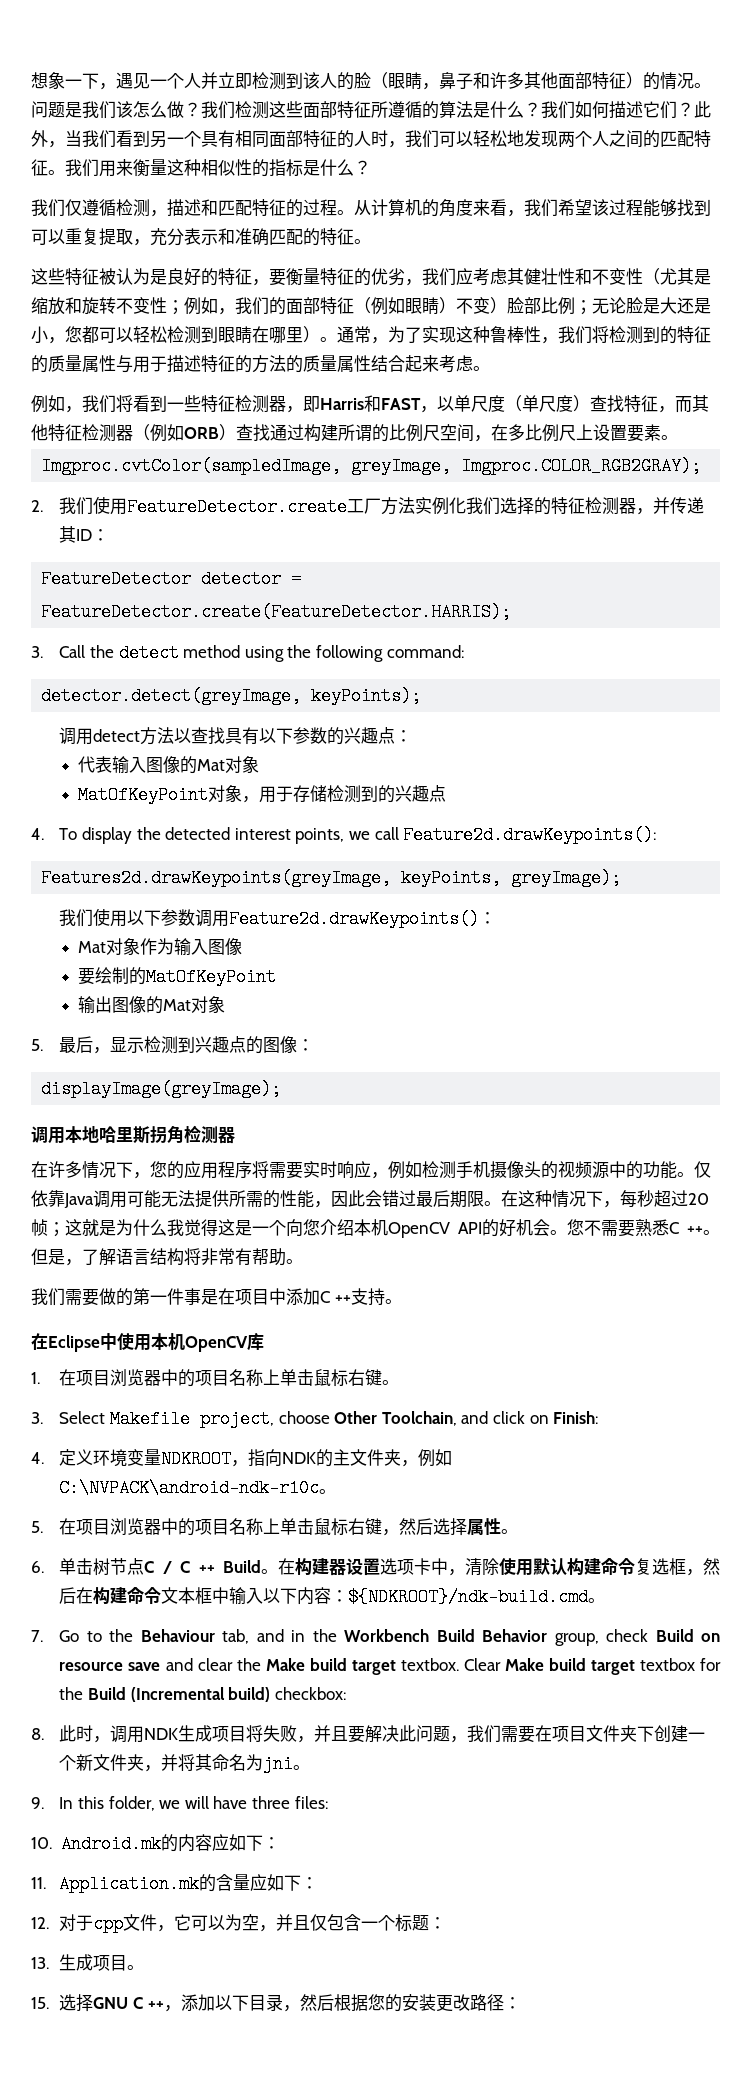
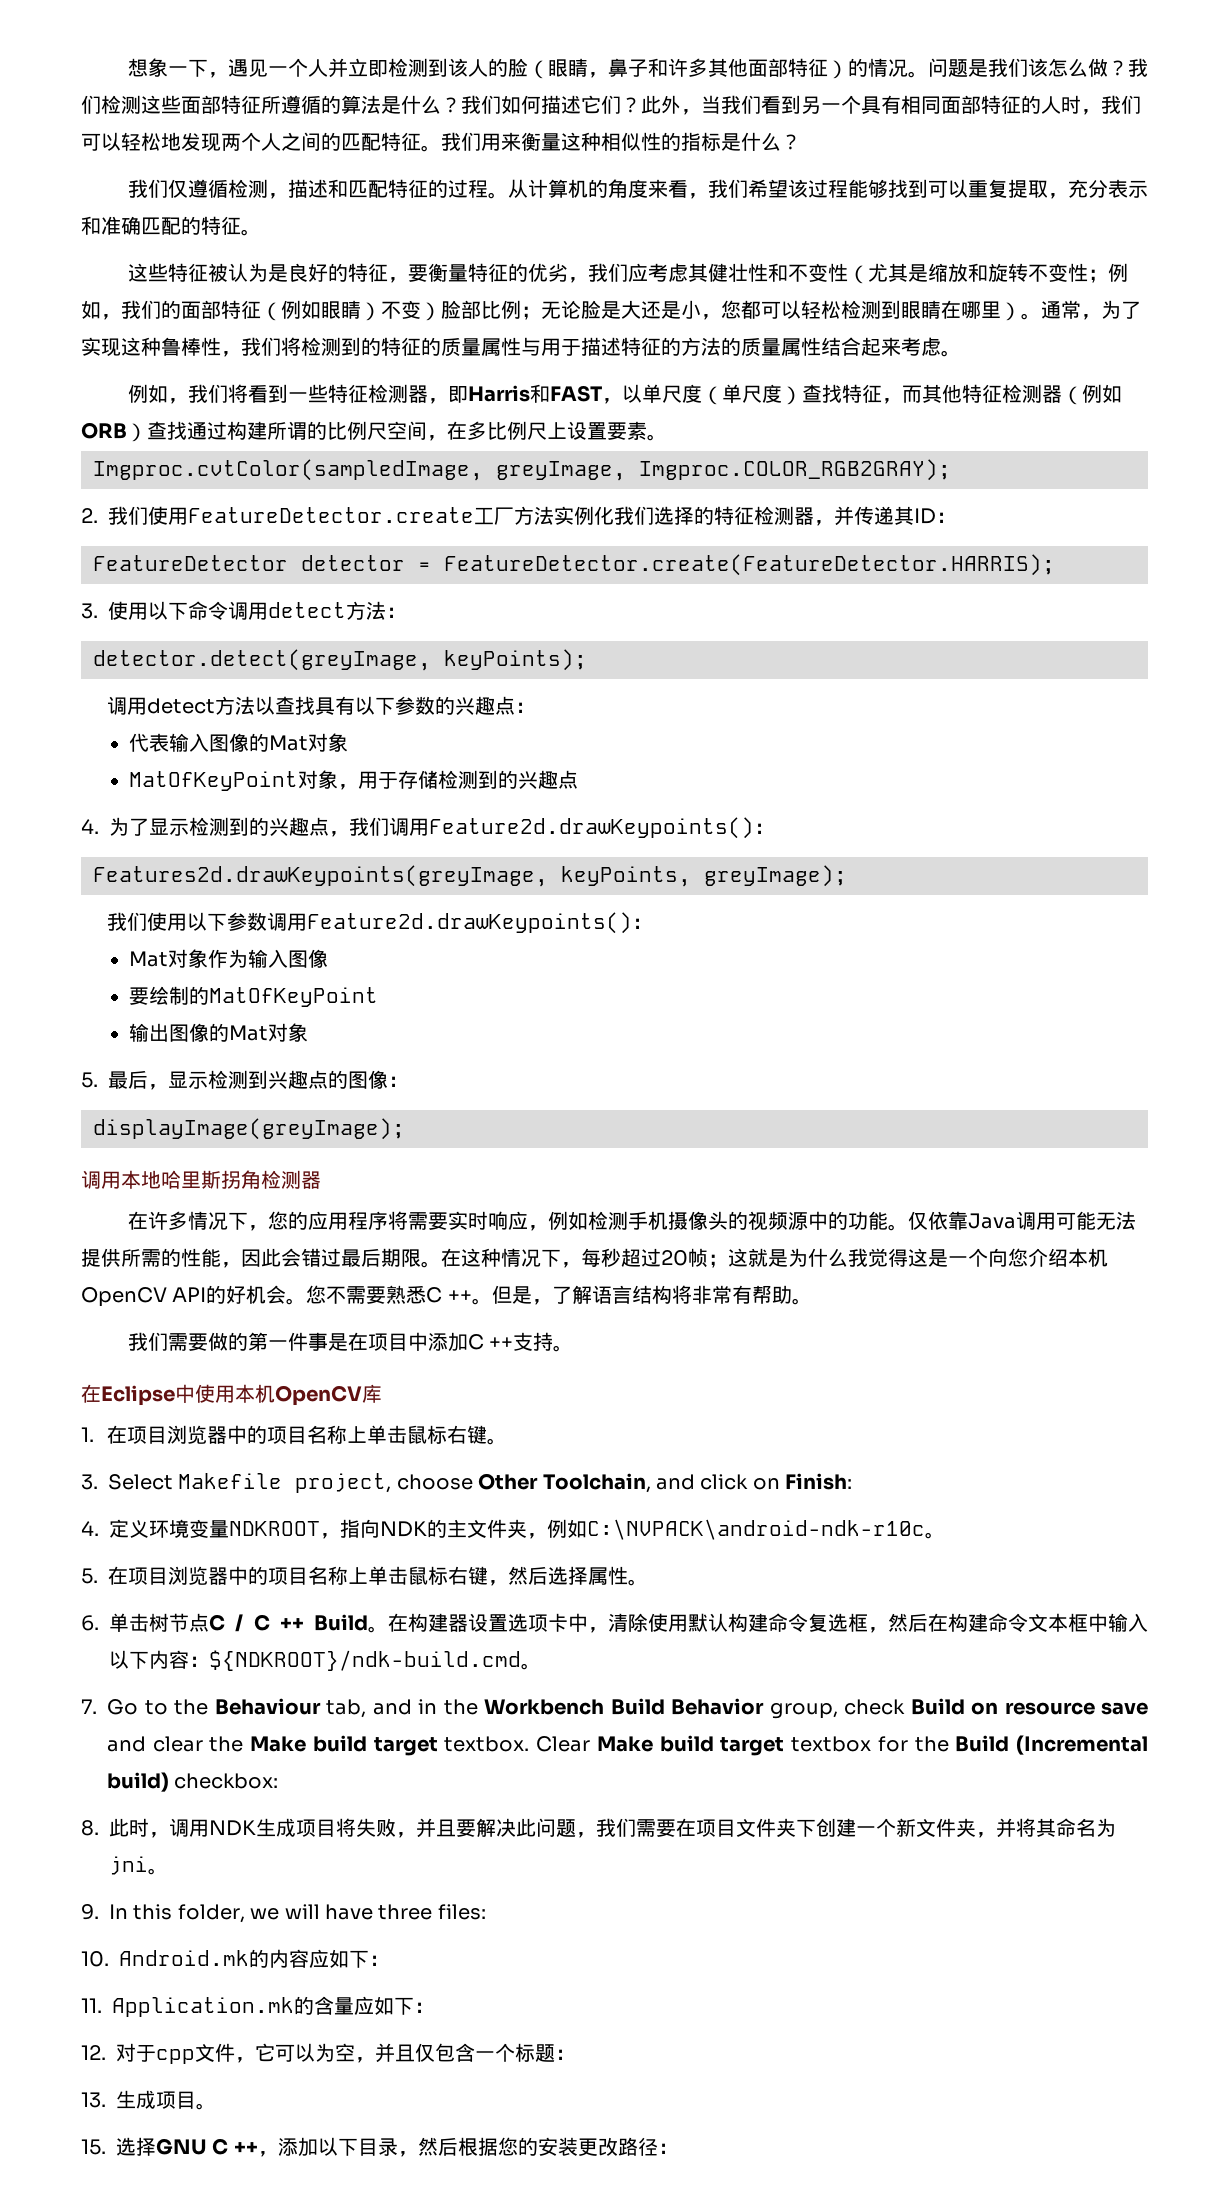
[59,644,464,662] Call the detect method using the following command: -> [108,601,406,620] 使用以下命令调用detect方法：
[59,826,657,844] To display the detected interest points, we call Feature2d.drawKeypoints(): -> [109,817,774,839] 为了显示检测到的兴趣点，我们调用Feature2d.drawKeypoints()：

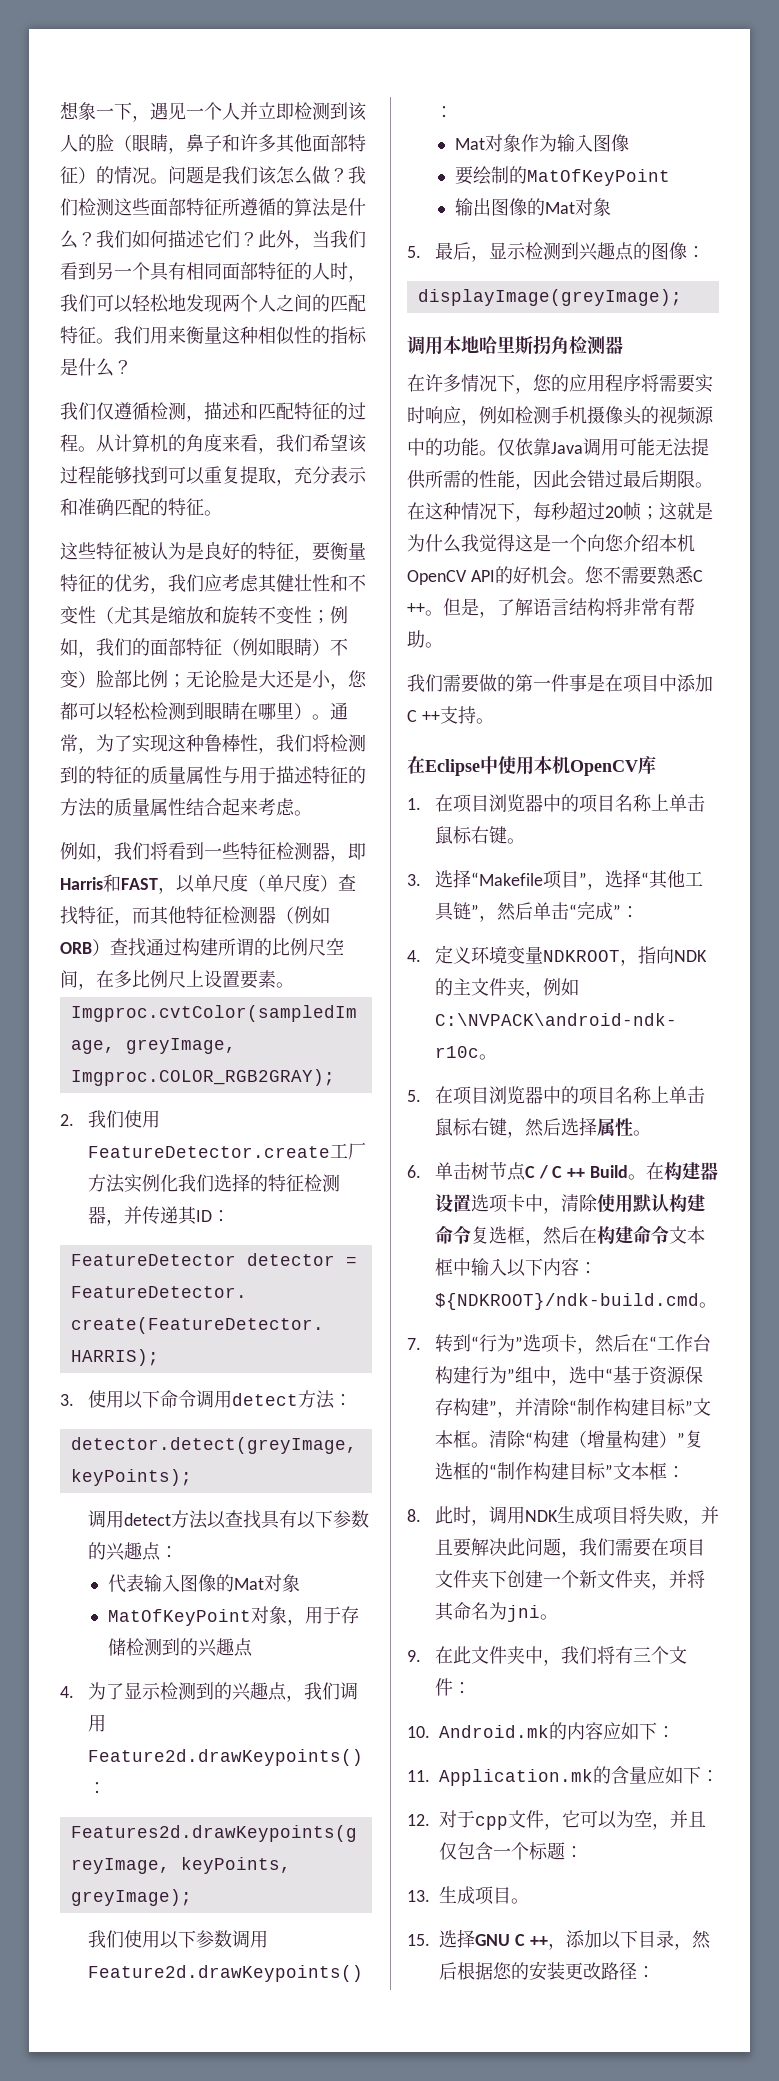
[108,1473,853,1493] Select Makefile project, choose Other Toolchain, and click on Finish: -> [434,869,703,890] [434,901,639,922] 选择“Makefile项目”，选择“其他工具链”，然后单击“完成”：
[107,1698,1148,1719] [107,1735,1148,1756] [107,1772,279,1792] Go to the Behaviour tab, and in the Workbench Build Behavior group, check Build on resource save and clear the Make build target textbox. Clear Make build target textbox for the Build (Incremental build) checkbox: -> [434,1334,711,1354] [434,1366,703,1386] [434,1398,711,1418] [434,1430,703,1448] [434,1462,685,1480] 转到“行为”选项卡，然后在“工作台构建行为”组中，选中“基于资源保存构建”，并清除“制作构建目标”文本框。清除“构建（增量构建）”复选框的“制作构建目标”文本框：
[109,1904,486,1923] In this folder, we will have three files: -> [434,1646,687,1666] [434,1678,471,1696] 在此文件夹中，我们将有三个文件：

